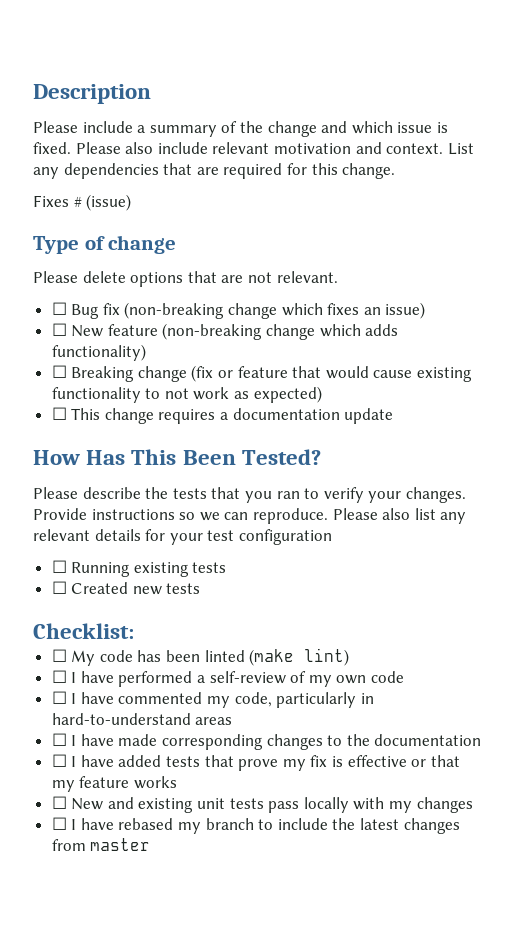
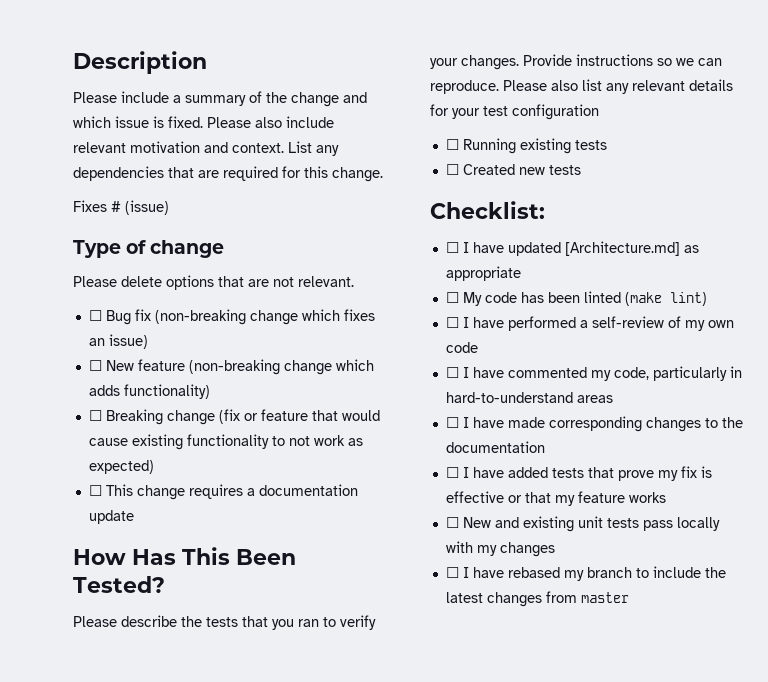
(134, 631) none -> [445,241,699,256] [445,266,521,281] // ☐ I have updated [Architecture.md] as appropriate

